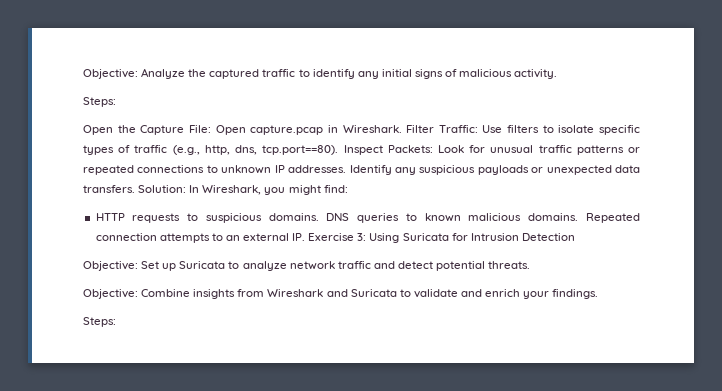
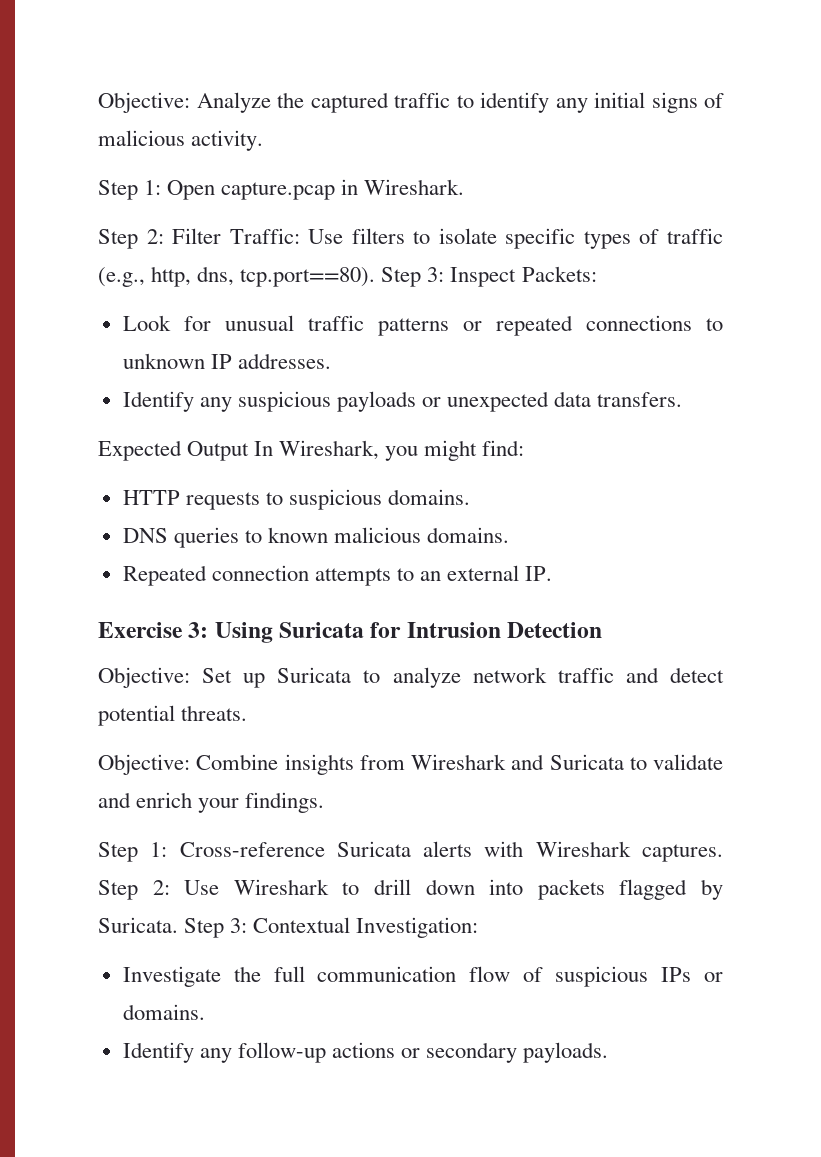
[83,97,116,107] [83,125,211,135] Steps: // Open the Capture File: -> [98,180,162,200] Step 1:
(402, 129) none -> [98,229,164,249] // Step 2:
(339, 150) none -> [381,267,445,287] Step 3:
(433, 149) none -> (597, 274) //
(347, 169) none -> (331, 361) //
[138,185,187,193] Solution: -> [98,440,250,461] // Expected Output
(319, 217) none -> (471, 497) //
(579, 217) none -> (510, 535) //
(306, 237) none -> (553, 573) //
[83,317,116,327] Steps: -> [98,841,724,862] [98,879,724,900] [98,917,479,938] [122,966,723,987] [122,1004,205,1020] [122,1042,609,1063] Step 1: Cross-reference Suricata alerts with Wireshark captures. Step 2: Use Wireshark to drill down into packets flagged by Suricata. Step 3: Contextual Investigation: // Investigate the full communication flow of suspicious IPs or domains. // Identify any follow-up actions or secondary payloads.

